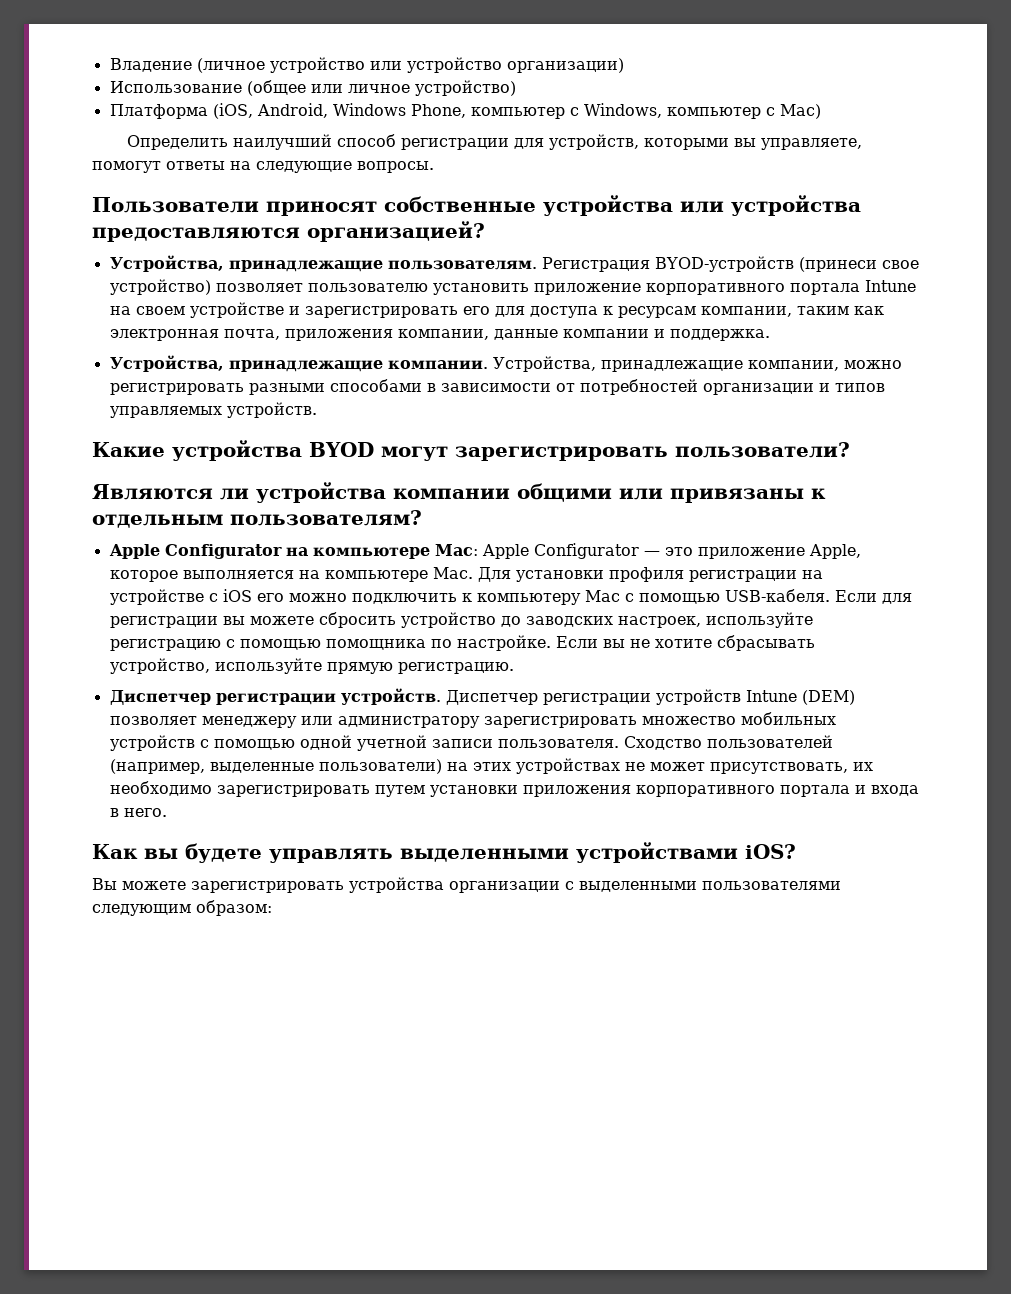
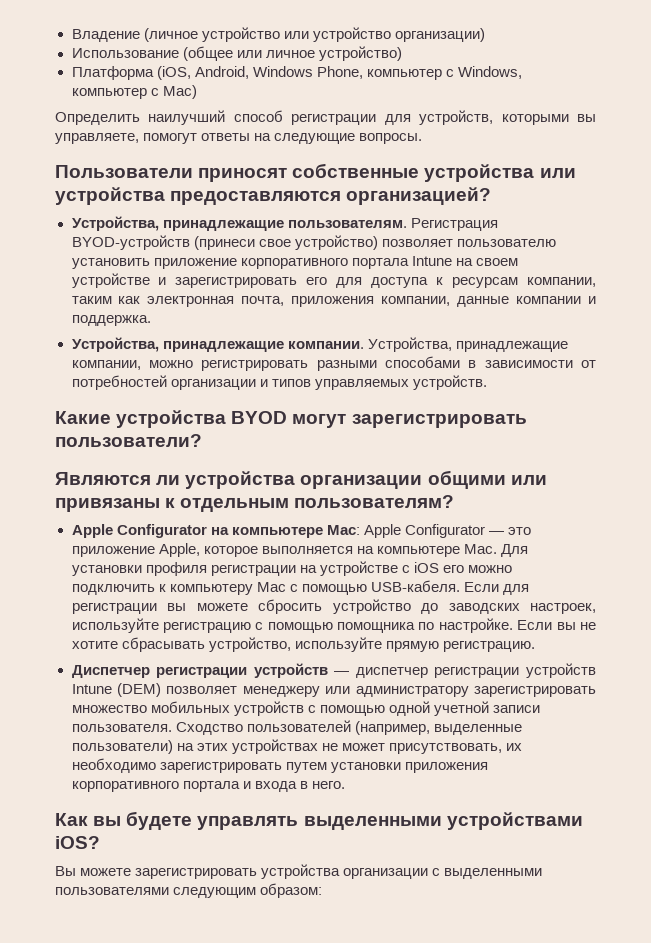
[393,488,510,499] компании -> [300,475,423,489] организации
[340,688,538,705] устройств. Диспетчер -> [253,663,428,678] устройств — диспетчер

